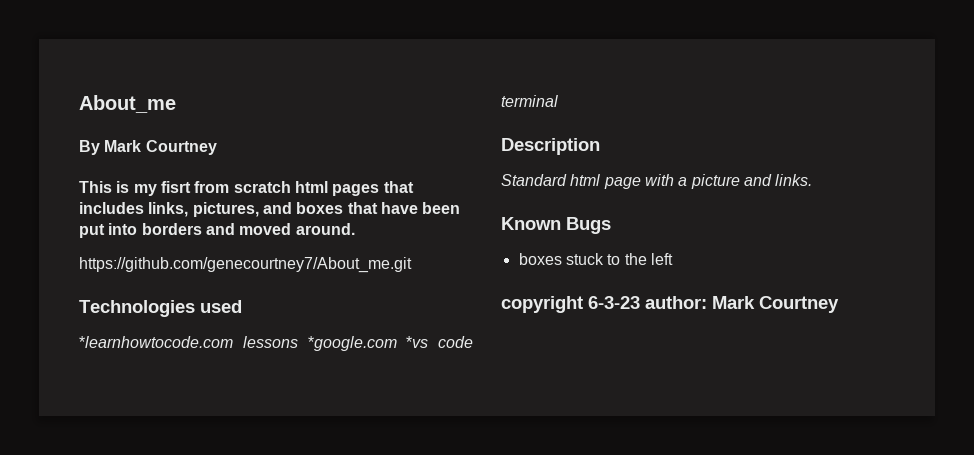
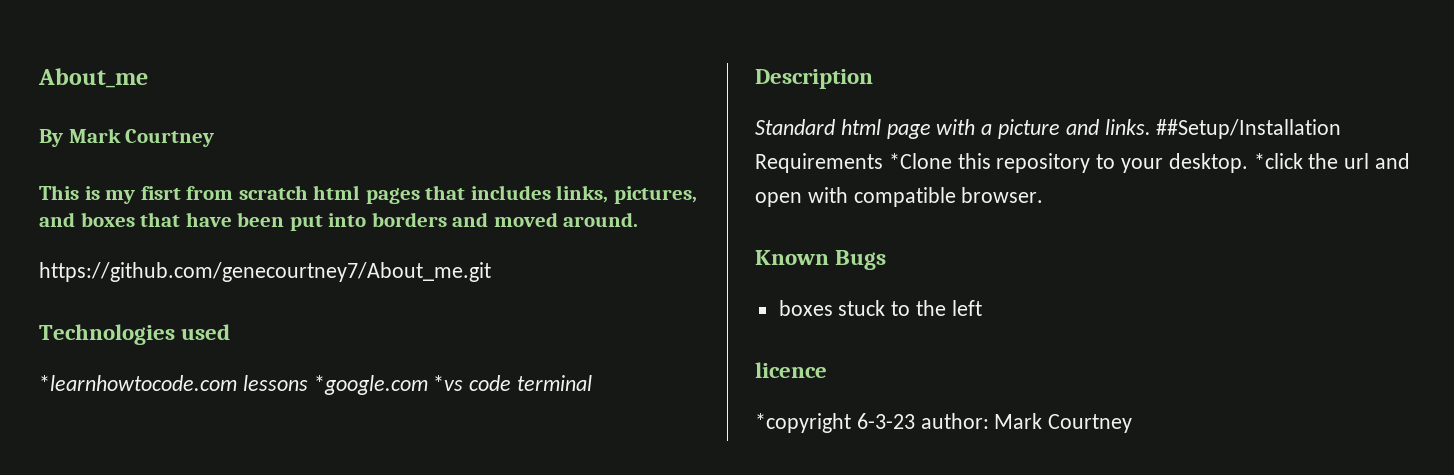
(813, 180) none -> [1156,119,1342,139] [755,153,1411,173] [755,187,1044,207] ##Setup/Installation Requirements *Clone this repository to your desktop. *click the url and open with compatible browser.
[501,296,583,313] copyright -> [755,362,827,378] [755,413,851,433] licence // *copyright

